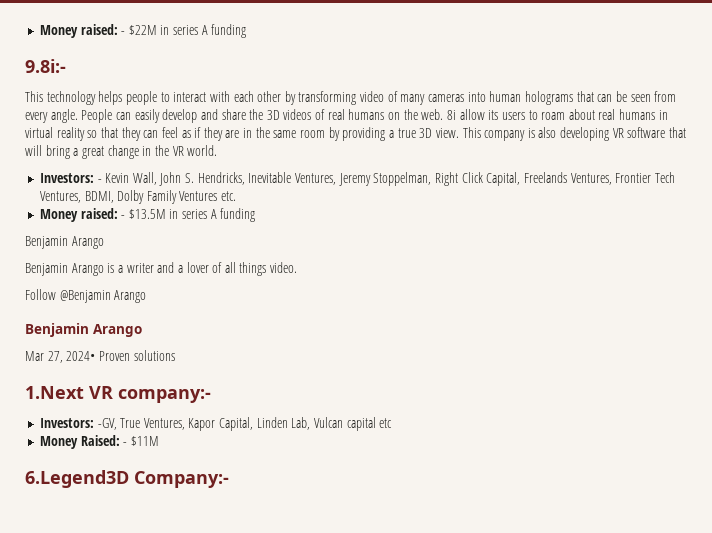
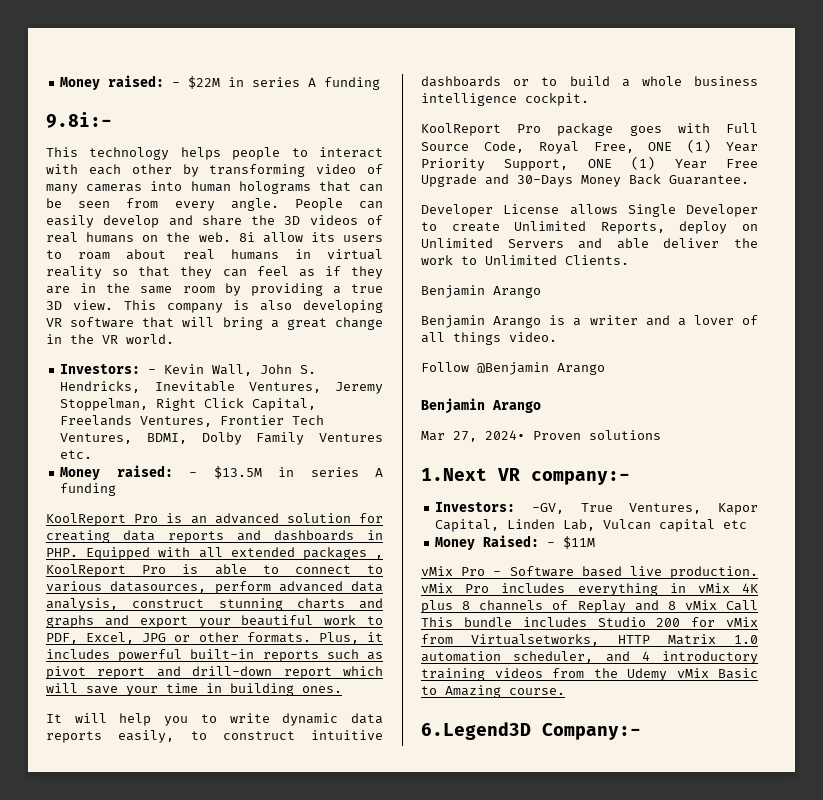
(256, 215) none -> [46,513,383,526] [46,530,383,543] [46,547,383,560] [46,564,383,577] [46,581,383,594] [46,598,383,611] [46,615,383,628] [46,632,383,644] [46,649,383,662] [46,666,383,679] [46,683,342,696] [46,713,384,726] [46,730,383,743] [421,76,758,87] [421,93,589,106] [421,123,758,136] [421,139,758,154] [421,156,758,171] [421,174,749,187] [421,204,758,217] [421,221,758,234] [421,238,758,249] [421,255,629,265] // KoolReport Pro is an advanced solution for creating data reports and dashboards in PHP. Equipped with all extended packages , KoolReport Pro is able to connect to various datasources, perform advanced data analysis, construct stunning charts and graphs and export your beautiful work to PDF, Excel, JPG or other formats. Plus, it includes powerful built-in reports such as pivot report and drill-down report which will save your time in building ones. // It will help you to write dynamic data reports easily, to construct intuitive dashboards or to build a whole business intelligence cockpit. // KoolReport Pro package goes with Full Source Code, Royal Free, ONE (1) Year Priority Support, ONE (1) Year Free Upgrade and 30-Days Money Back Guarantee. // Developer License allows Single Developer to create Unlimited Reports, deploy on Unlimited Servers and able deliver the work to Unlimited Clients.
(159, 441) none -> [421,566,758,579] [421,583,758,596] [421,600,758,613] [421,617,758,627] [421,634,758,646] [421,651,758,664] [421,668,758,681] [421,685,565,698] // vMix Pro - Software based live production. vMix Pro includes everything in vMix 4K plus 8 channels of Replay and 8 vMix Call This bundle includes Studio 200 for vMix from Virtualsetworks, HTTP Matrix 1.0 automation scheduler, and 4 introductory training videos from the Udemy vMix Basic to Amazing course.

